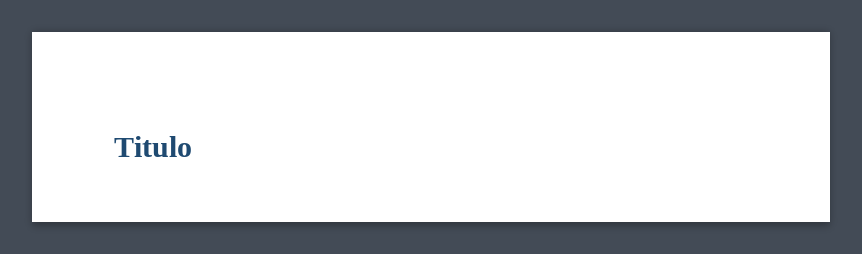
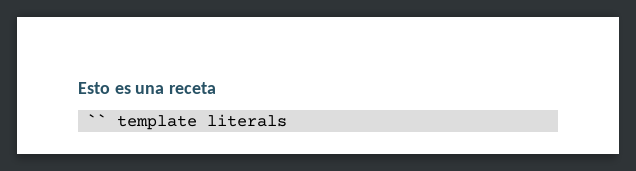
[114,136,192,157] Titulo -> [78,82,217,94] [86,114,287,130] Esto es una receta // `` template literals

